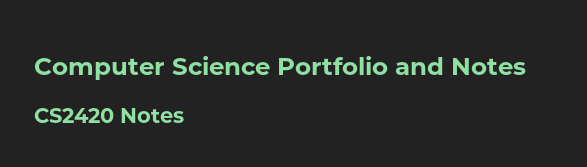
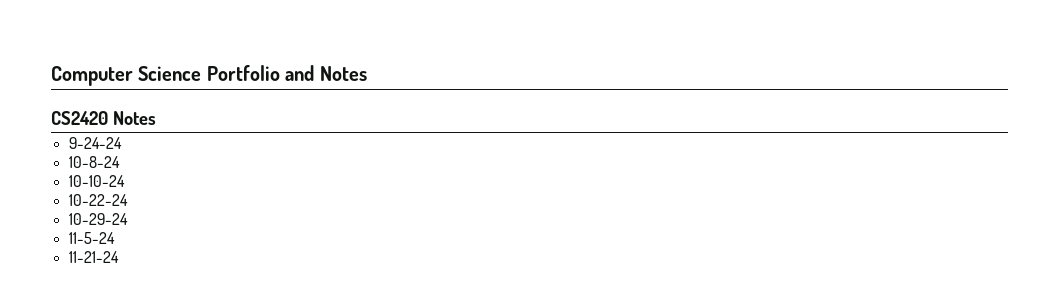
(184, 115) none -> [68,137,122,149] [68,156,120,168] [68,175,125,187] [68,194,128,206] [68,213,128,225] [68,232,115,244] [68,251,119,263] // 9-24-24 // 10-8-24 // 10-10-24 // 10-22-24 // 10-29-24 // 11-5-24 // 11-21-24

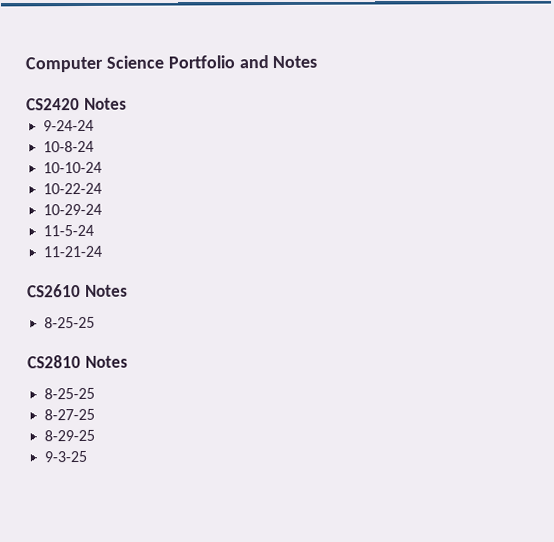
(119, 257) none -> [27,283,128,298] [44,316,96,329] [27,354,128,369] [44,387,96,400] [44,408,96,421] [44,429,96,442] [44,450,88,463] // CS2610 Notes // 8-25-25 // CS2810 Notes // 8-25-25 // 8-27-25 // 8-29-25 // 9-3-25

